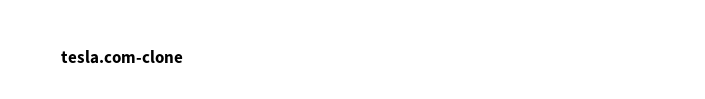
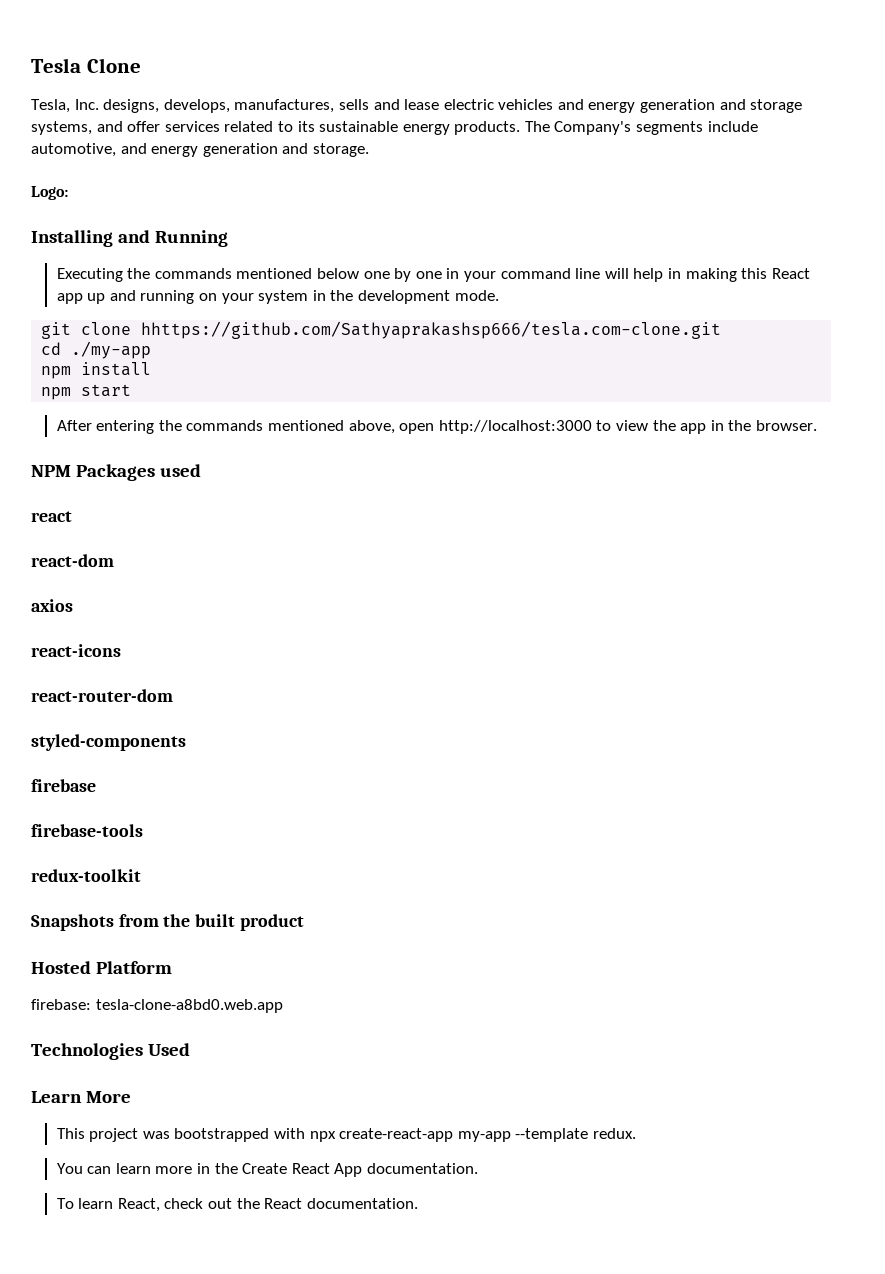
[61,50,183,64] tesla.com-clone -> [31,58,141,73] [31,99,803,113] [31,121,758,135] [31,143,369,157] [31,186,68,200] [31,230,229,247] [56,268,810,282] [56,290,499,304] [41,321,722,339] [41,341,152,359] [41,362,152,379] [41,384,132,400] [56,420,817,434] [31,464,202,481] [31,511,72,522] [31,554,114,567] [31,599,73,612] [31,644,121,657] [31,689,173,702] [31,734,186,751] [31,779,96,792] [31,824,143,837] [31,869,141,882] [31,914,304,931] [31,961,173,974] [31,999,283,1013] [31,1043,191,1060] [31,1091,132,1103] [56,1128,636,1142] [56,1163,478,1177] [56,1198,418,1212] Tesla Clone // Tesla, Inc. designs, develops, manufactures, sells and lease electric vehicles and energy generation and storage systems, and offer services related to its sustainable energy products. The Company's segments include automotive, and energy generation and storage. // Logo: // Installing and Running // Executing the commands mentioned below one by one in your command line will help in making this React app up and running on your system in the development mode. // git clone hhttps://github.com/Sathyaprakashsp666/tesla.com-clone.git // cd ./my-app // npm install // npm start // After entering the commands mentioned above, open http://localhost:3000 to view the app in the browser. // NPM Packages used // react // react-dom // axios // react-icons // react-router-dom // styled-components // firebase // firebase-tools // redux-toolkit // Snapshots from the built product // Hosted Platform // firebase: tesla-clone-a8bd0.web.app // Technologies Used // Learn More // This project was bootstrapped with npx create-react-app my-app --template redux. // You can learn more in the Create React App documentation. // To learn React, check out the React documentation.

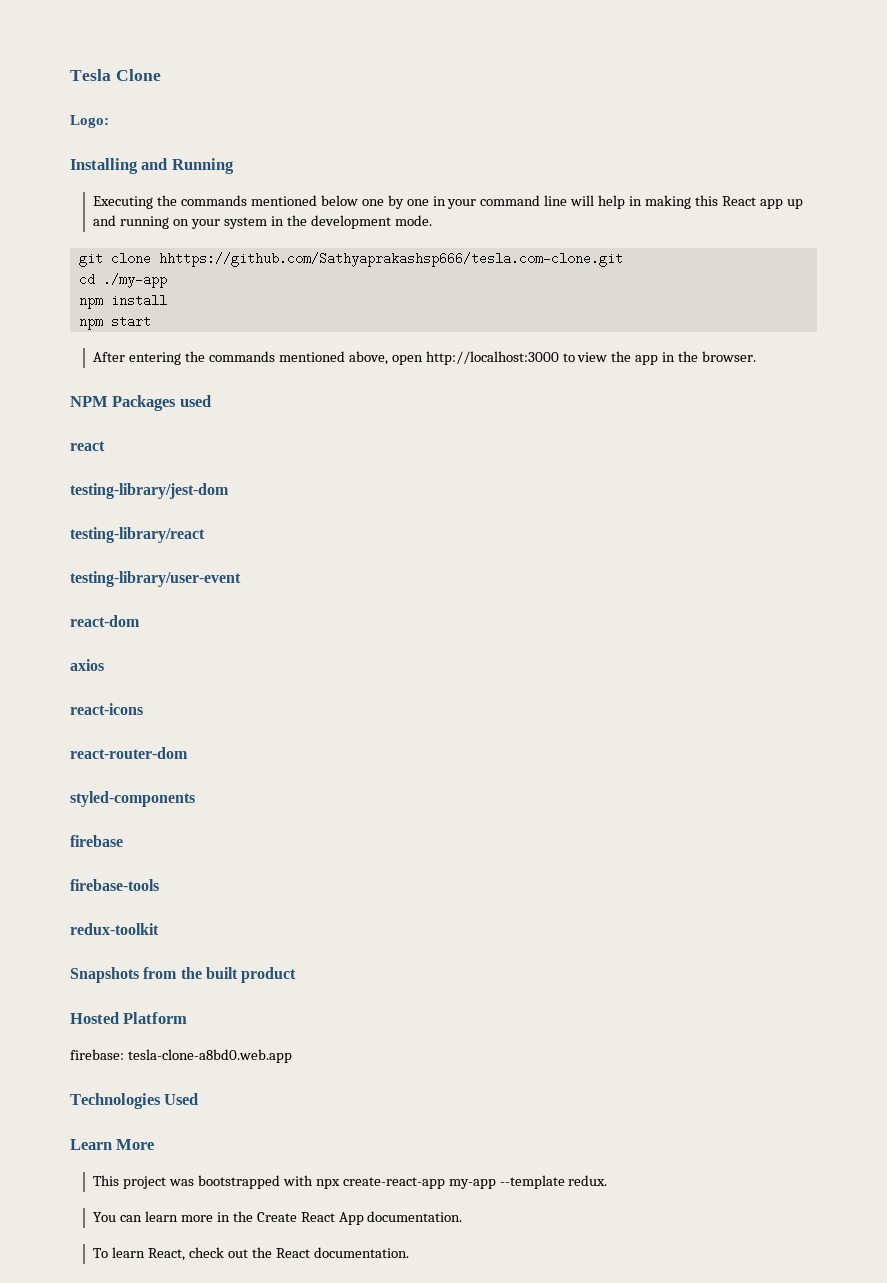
[31,99,803,113] [31,121,758,135] [31,143,369,157] // Tesla, Inc. designs, develops, manufactures, sells and lease electric vehicles and energy generation and storage systems, and offer services related to its sustainable energy products. The Company's segments include automotive, and energy generation and storage. -> (161, 75) none
(72, 516) none -> [70,483,229,499] [70,527,205,543] [70,571,241,587] // testing-library/jest-dom // testing-library/react // testing-library/user-event

